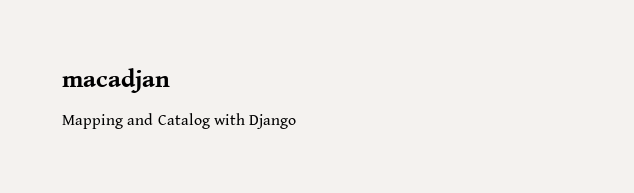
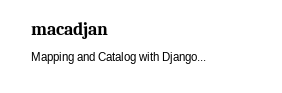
[249,114,297,129] Django -> [162,52,207,64] Django...

